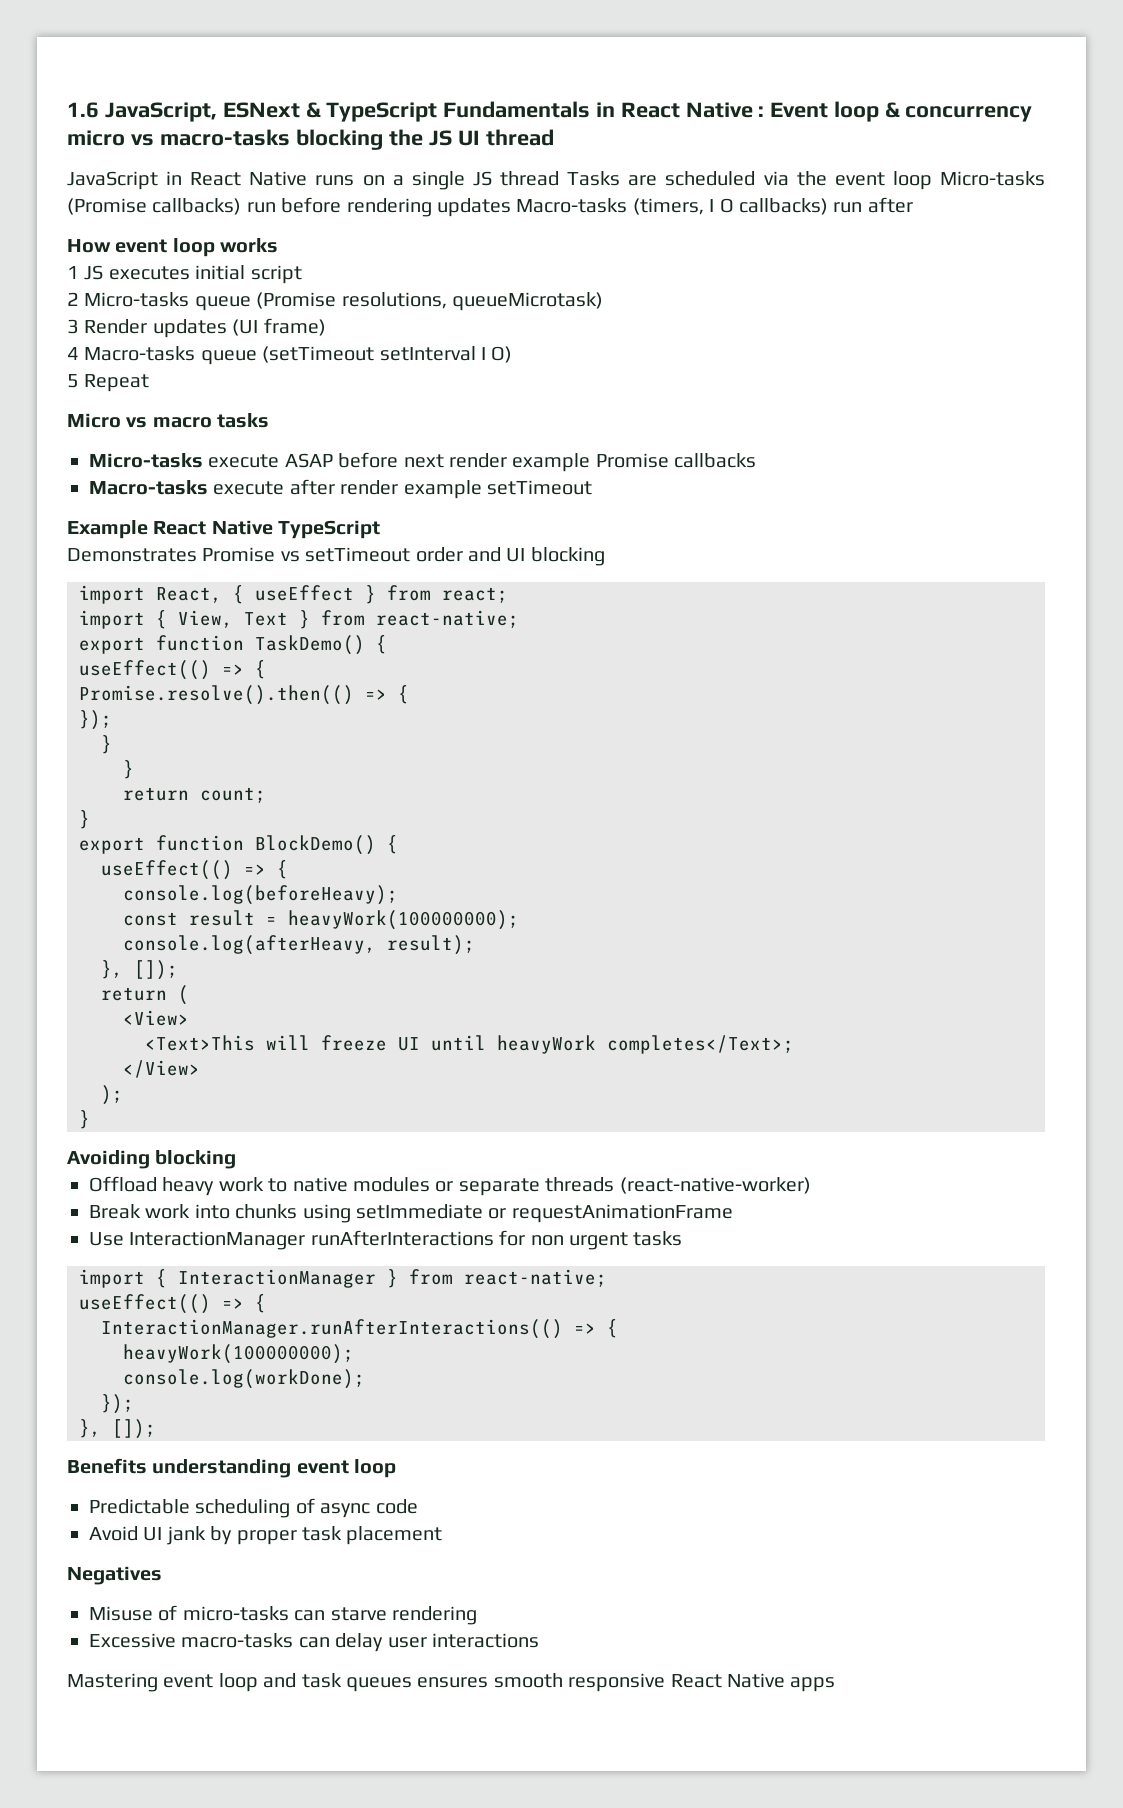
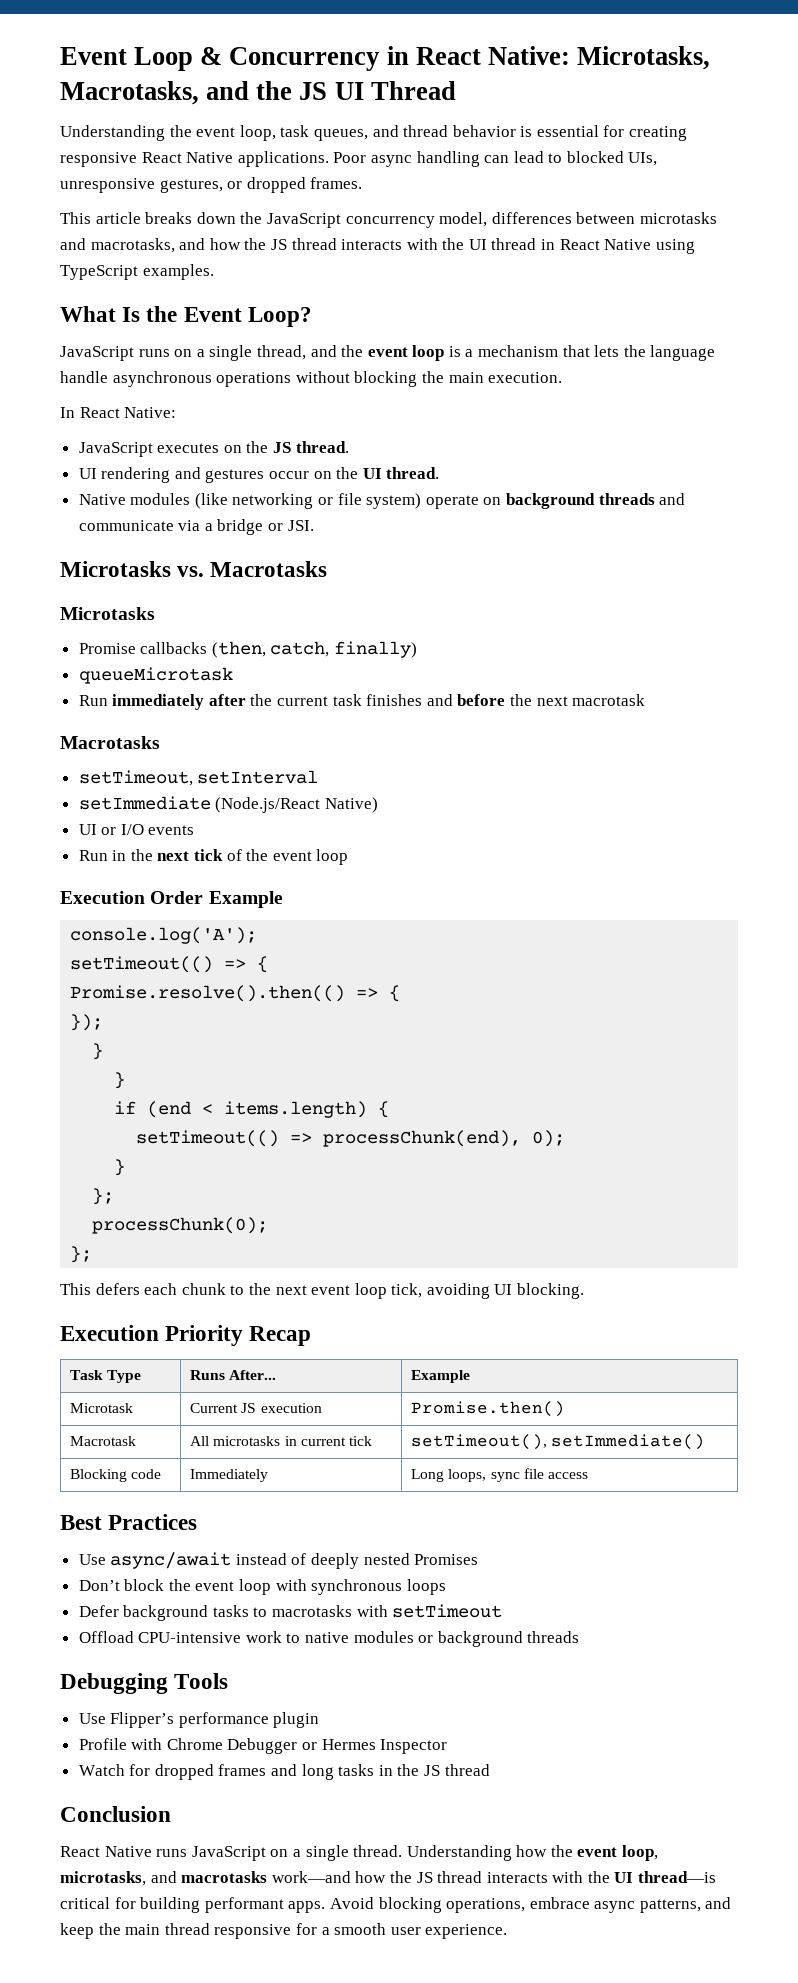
[67,101,1033,122] [67,129,554,150] [67,171,1045,190] [67,197,913,217] [67,238,279,257] [67,265,302,284] [67,292,603,311] [67,318,326,338] [67,346,513,365] [67,374,150,392] [67,413,270,428] [89,452,757,472] [89,479,592,499] [67,520,381,539] [67,547,605,566] [79,585,508,604] [79,610,519,629] [79,635,387,655] [79,660,211,680] 1.6 JavaScript, ESNext & TypeScript Fundamentals in React Native : Event loop & concurrency micro vs macro-tasks blocking the JS UI thread // JavaScript in React Native runs on a single JS thread Tasks are scheduled via the event loop Micro-tasks (Promise callbacks) run before rendering updates Macro-tasks (timers, I O callbacks) run after // How event loop works // 1 JS executes initial script // 2 Micro-tasks queue (Promise resolutions, queueMicrotask) // 3 Render updates (UI frame) // 4 Macro-tasks queue (setTimeout setInterval I O) // 5 Repeat // Micro vs macro tasks // Micro-tasks execute ASAP before next render example Promise callbacks // Macro-tasks execute after render example setTimeout // Example React Native TypeScript // Demonstrates Promise vs setTimeout order and UI blocking // import React, { useEffect } from react; // import { View, Text } from react-native; // export function TaskDemo() { // useEffect(() -> [60,46,711,71] [60,81,456,105] [60,125,688,141] [60,151,658,167] [60,177,363,193] [60,212,717,228] [60,238,695,254] [60,264,214,280] [60,306,312,327] [60,345,716,361] [60,371,563,387] [60,407,177,418] [78,441,349,457] [78,467,440,483] [78,493,686,509] [78,519,314,535] [60,561,328,577] [60,607,155,620] [78,641,418,658] [78,667,233,684] [78,694,646,710] [60,736,160,749] [78,770,319,786] [78,796,378,813] [78,824,195,835] [78,849,349,865] [60,891,283,908] [70,927,258,944] [70,956,214,973] Event Loop & Concurrency in React Native: Microtasks, Macrotasks, and the JS UI Thread // Understanding the event loop, task queues, and thread behavior is essential for creating responsive React Native applications. Poor async handling can lead to blocked UIs, unresponsive gestures, or dropped frames. // This article breaks down the JavaScript concurrency model, differences between microtasks and macrotasks, and how the JS thread interacts with the UI thread in React Native using TypeScript examples. // What Is the Event Loop? // JavaScript runs on a single thread, and the event loop is a mechanism that lets the language handle asynchronous operations without blocking the main execution. // In React Native: // JavaScript executes on the JS thread. // UI rendering and gestures occur on the UI thread. // Native modules (like networking or file system) operate on background threads and communicate via a bridge or JSI. // Microtasks vs. Macrotasks // Microtasks // Promise callbacks (then, catch, finally) // queueMicrotask // Run immediately after the current task finishes and before the next macrotask // Macrotasks // setTimeout, setInterval // setImmediate (Node.js/React Native) // UI or I/O events // Run in the next tick of the event loop // Execution Order Example // console.log('A'); // setTimeout(()
[123,787,266,803] [79,810,90,829] [79,835,398,855] [101,860,288,880] [123,885,398,905] [123,910,519,930] [123,935,475,955] [101,960,178,980] [101,985,189,1005] [123,1010,189,1026] [145,1035,794,1054] [123,1060,200,1078] [101,1085,123,1105] [79,1110,90,1129] [67,1150,237,1169] return count; // } // export function BlockDemo() { // useEffect(() => { // console.log(beforeHeavy); // const result = heavyWork(100000000); // console.log(afterHeavy, result); // }, []); // return ( // <View> // <Text>This will freeze UI until heavyWork completes</Text>; // </View> // ); // } // Avoiding blocking -> [114,1101,390,1118] [136,1130,566,1147] [114,1159,126,1176] [92,1188,115,1205] [92,1217,269,1234] [70,1246,93,1263] [60,1283,585,1299] [60,1325,312,1346] [70,1370,142,1383] [190,1370,277,1380] [411,1370,471,1383] [70,1403,134,1413] [190,1403,322,1413] [411,1401,566,1417] [70,1436,137,1446] [190,1436,372,1446] [411,1434,706,1450] [70,1469,162,1482] [190,1469,269,1482] [411,1468,588,1482] [60,1514,198,1530] [78,1552,479,1569] [78,1579,446,1595] [78,1604,503,1621] if (end < items.length) { // setTimeout(() => processChunk(end), 0); // } // }; // processChunk(0); // }; // This defers each chunk to the next event loop tick, avoiding UI blocking. // Execution Priority Recap // Task Type | Runs After... | Example // Microtask | Current JS execution | Promise.then() // Macrotask | All microtasks in current tick | setTimeout(), setImmediate() // Blocking code | Immediately | Long loops, sync file access // Best Practices // Use async/await instead of deeply nested Promises // Don’t block the event loop with synchronous loops // Defer background tasks to macrotasks with setTimeout
[162,1177,215,1196] heavy -> [138,1632,242,1643] CPU-intensive
[458,1177,811,1196] [89,1204,733,1223] [89,1230,683,1250] [79,1269,607,1288] [79,1294,266,1314] [101,1319,618,1339] [123,1344,354,1364] [123,1369,365,1389] [101,1394,134,1414] [79,1419,156,1439] [67,1458,397,1478] [89,1498,418,1518] [89,1526,443,1545] [67,1566,162,1585] [89,1605,477,1625] [89,1633,539,1652] [67,1673,836,1692] separate threads (react-native-worker) // Break work into chunks using setImmediate or requestAnimationFrame // Use InteractionManager runAfterInteractions for non urgent tasks // import { InteractionManager } from react-native; // useEffect(() => { // InteractionManager.runAfterInteractions(() => { // heavyWork(100000000); // console.log(workDone); // }); // }, []); // Benefits understanding event loop // Predictable scheduling of async code // Avoid UI jank by proper task placement // Negatives // Misuse of micro-tasks can starve rendering // Excessive macro-tasks can delay user interactions // Mastering event loop and task queues ensures smooth responsive React Native apps -> [437,1631,580,1647] [60,1673,229,1694] [78,1712,320,1728] [78,1738,448,1754] [78,1764,490,1780] [60,1806,171,1822] [60,1845,659,1861] [60,1871,717,1886] [60,1897,732,1913] [60,1923,508,1939] background threads // Debugging Tools // Use Flipper’s performance plugin // Profile with Chrome Debugger or Hermes Inspector // Watch for dropped frames and long tasks in the JS thread // Conclusion // React Native runs JavaScript on a single thread. Understanding how the event loop, microtasks, and macrotasks work—and how the JS thread interacts with the UI thread—is critical for building performant apps. Avoid blocking operations, embrace async patterns, and keep the main thread responsive for a smooth user experience.

